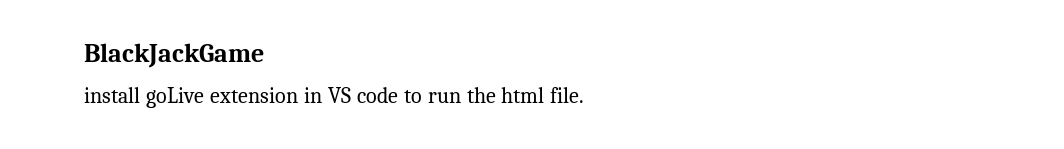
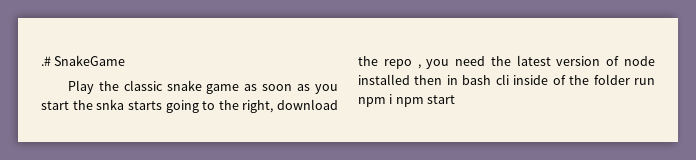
[84,43,264,68] [84,87,585,108] BlackJackGame // install goLive extension in VS code to run the html file. -> [41,55,126,66] [67,80,338,94] [41,99,338,113] [358,55,655,69] [358,74,655,85] [358,94,456,107] .# SnakeGame // Play the classic snake game as soon as you start the snka starts going to the right, download the repo , you need the latest version of node installed then in bash cli inside of the folder run npm i npm start

